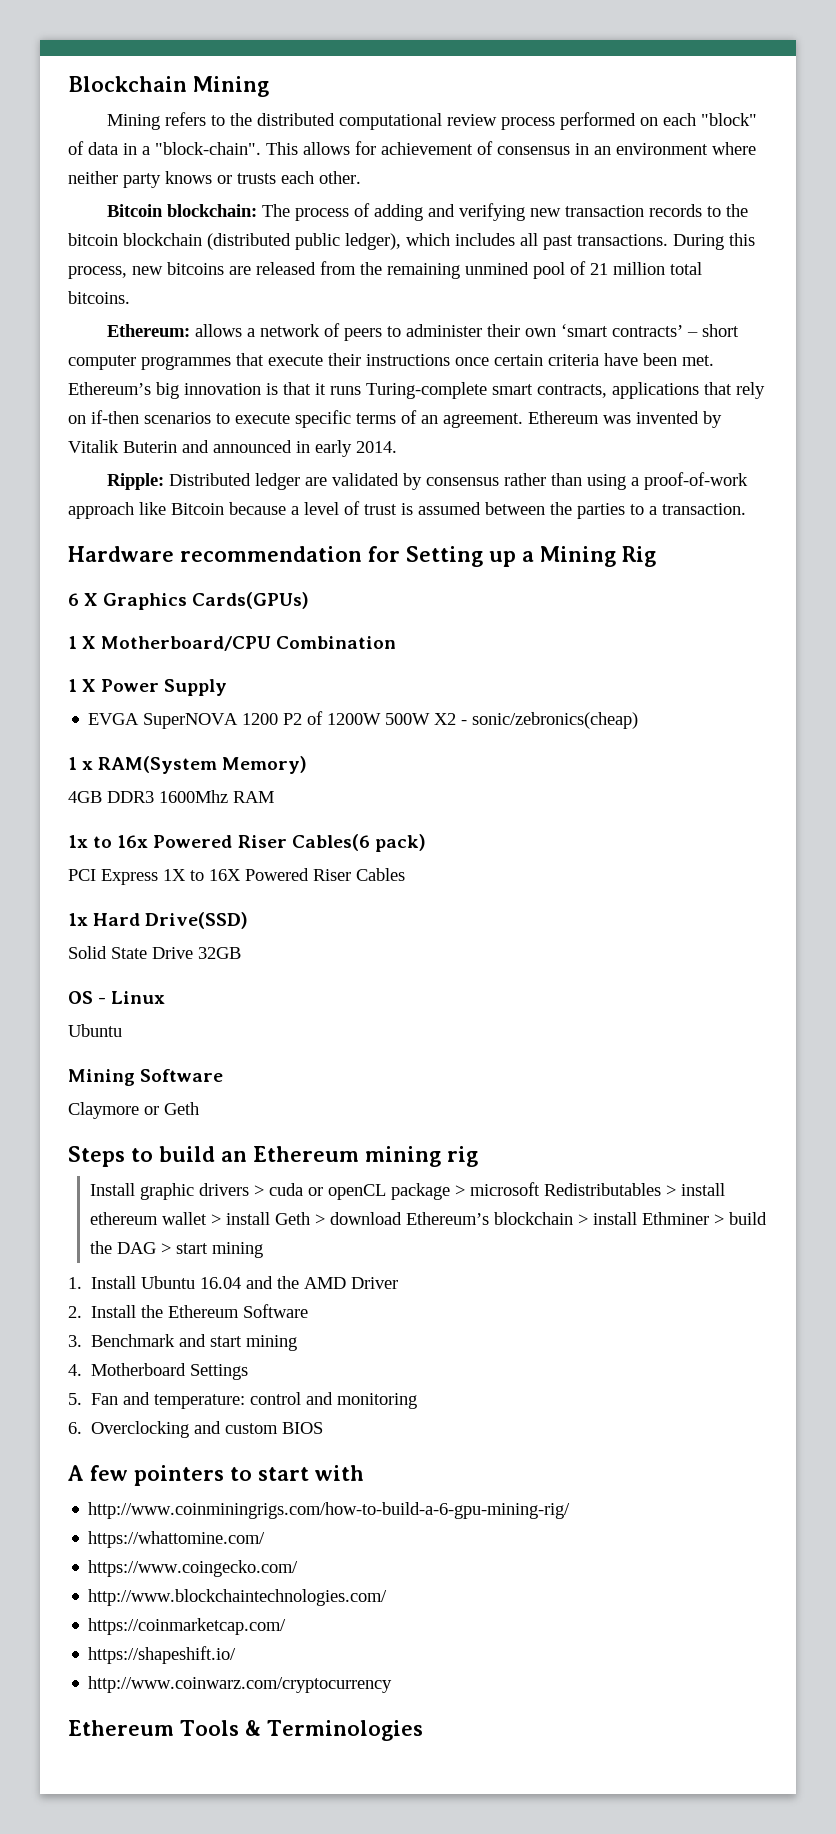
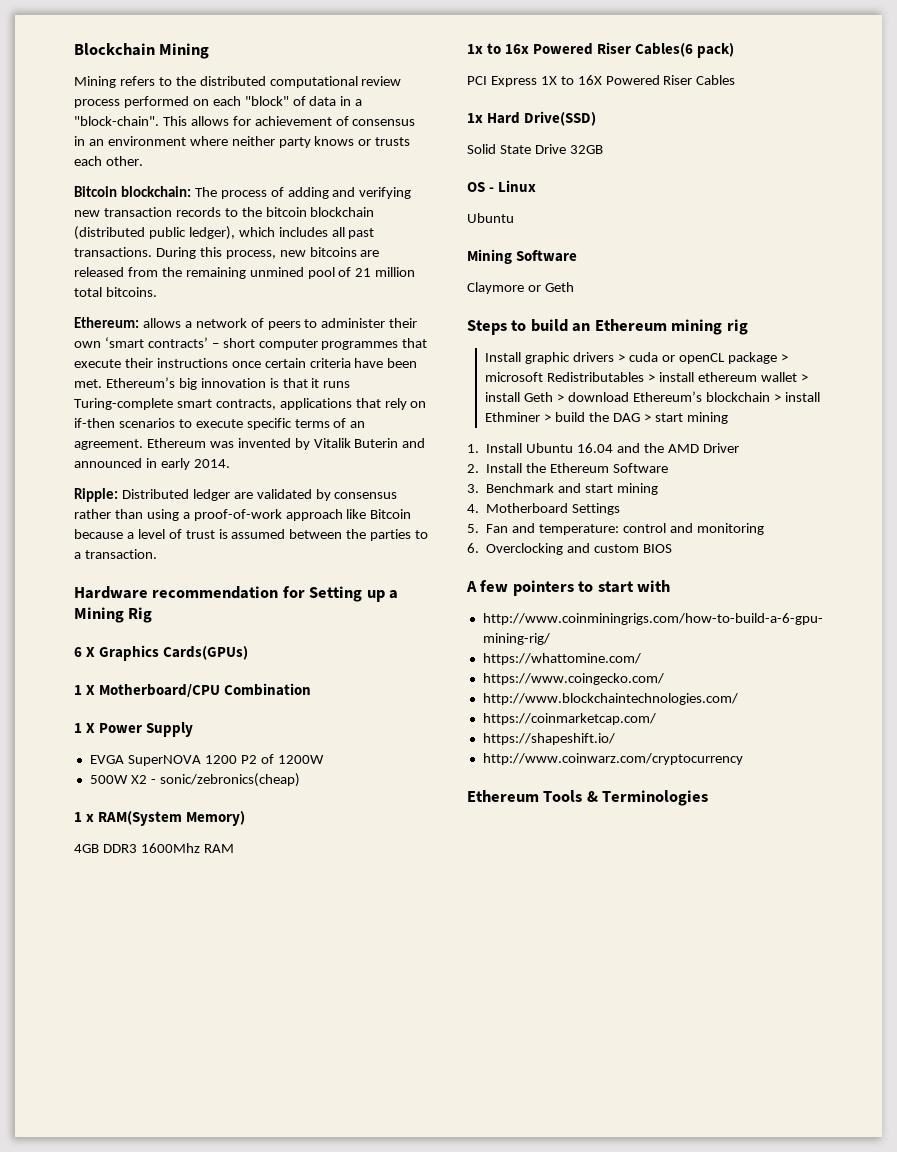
(382, 719) none -> (324, 759) //

